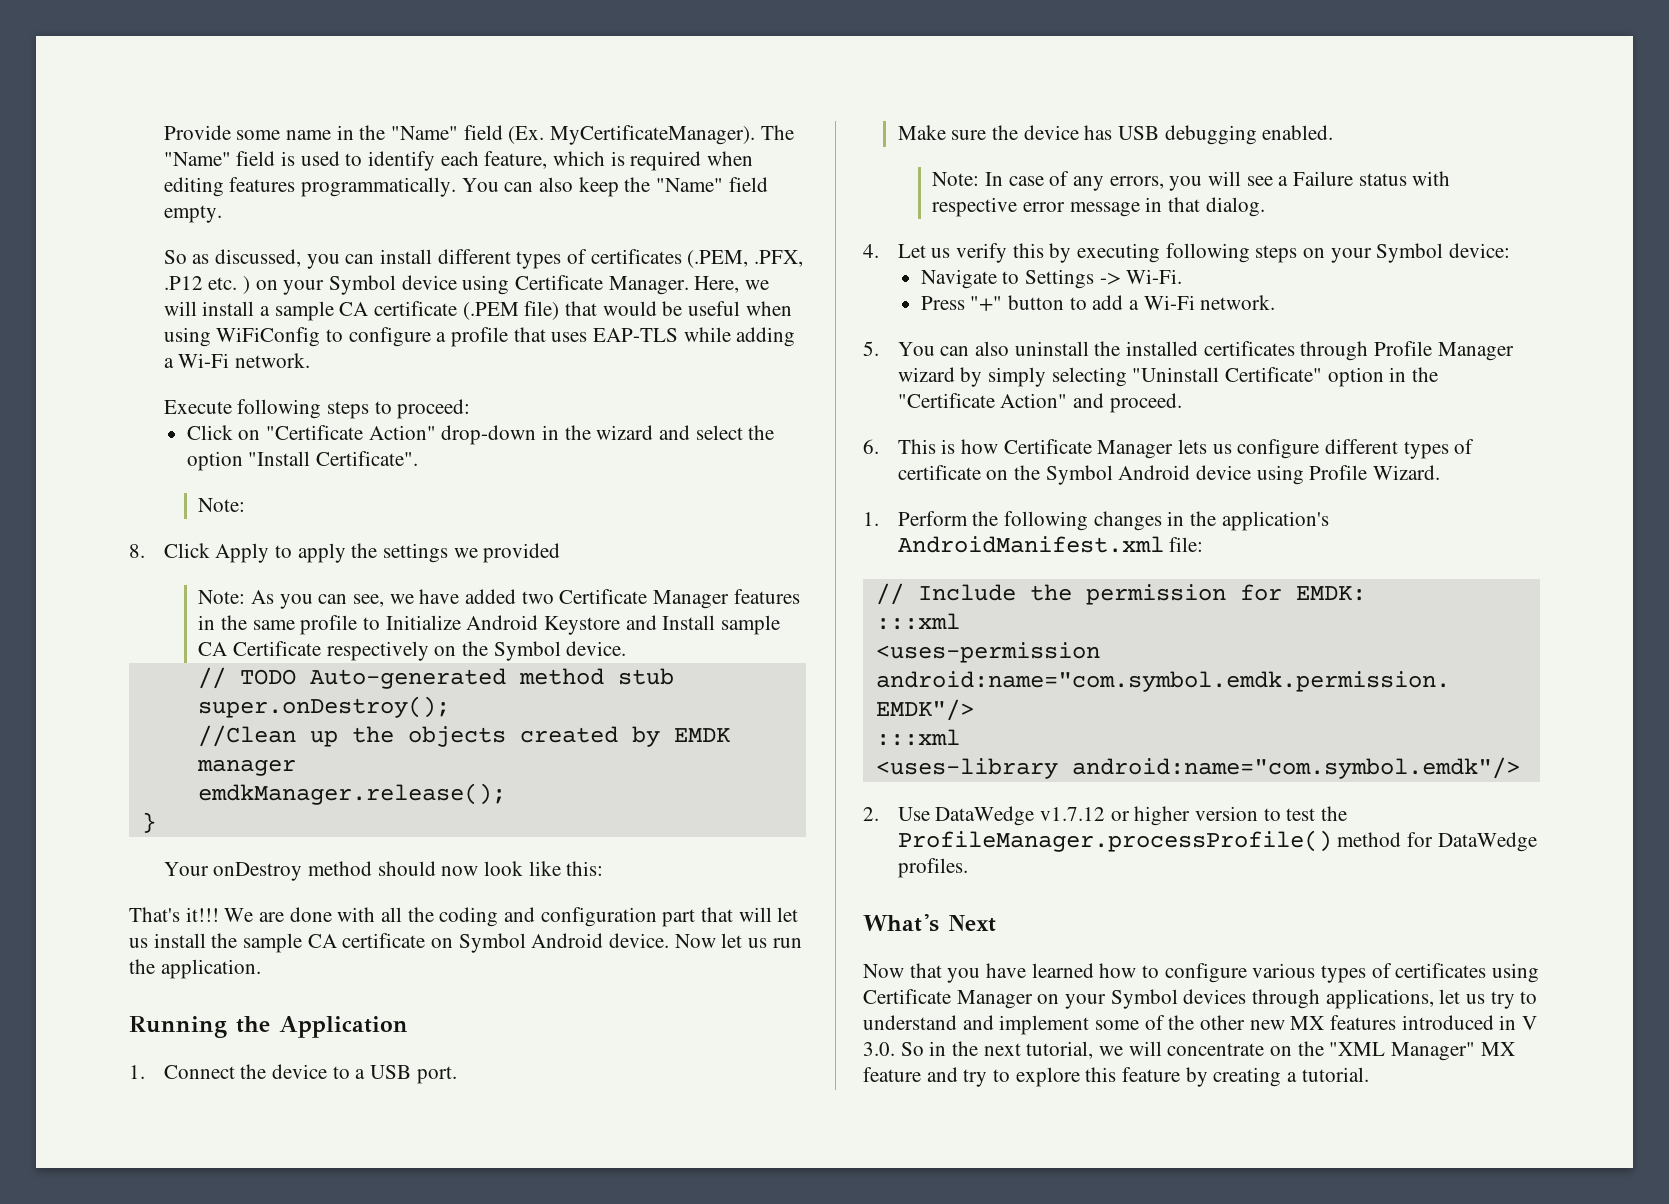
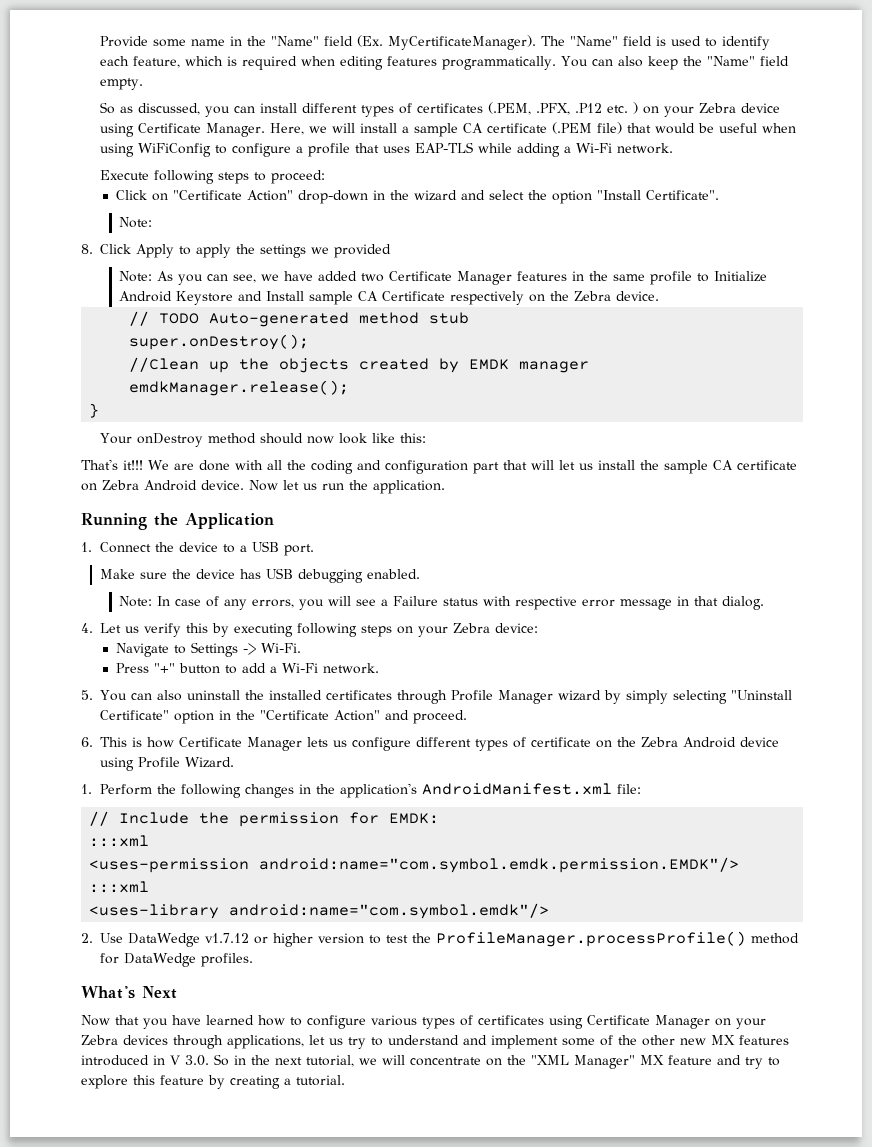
[329,275,397,295] Symbol -> [699,103,737,113] Zebra
[493,641,561,661] Symbol -> [574,291,612,301] Zebra
[458,933,526,953] Symbol -> [102,480,139,490] Zebra
[1376,243,1444,263] Symbol -> [453,623,491,633] Zebra
[1045,465,1113,485] Symbol -> [641,737,679,747] Zebra
[1110,989,1178,1009] Symbol -> [81,1035,118,1045] Zebra

